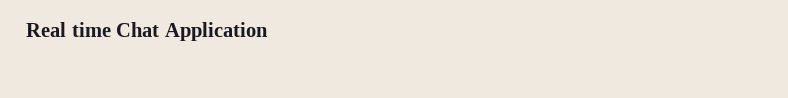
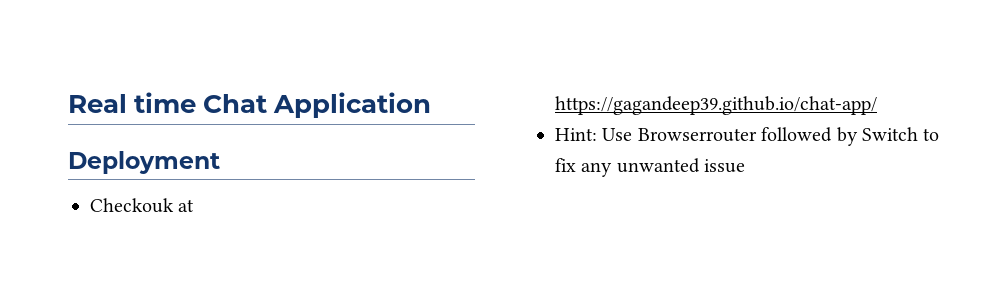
(268, 31) none -> [68,151,220,174] [90,198,195,213] [555,96,877,115] [555,127,940,146] [555,158,746,177] // Deployment // Checkouk at https://gagandeep39.github.io/chat-app/ // Hint: Use Browserrouter followed by Switch to fix any unwanted issue

